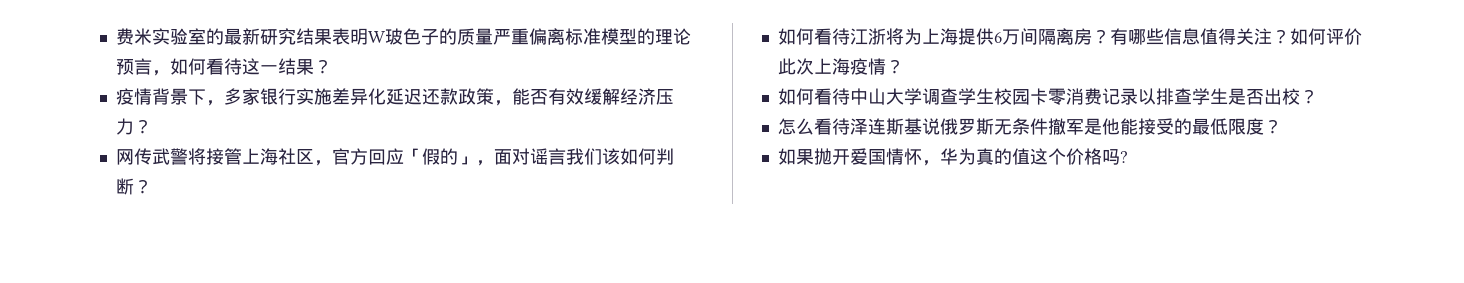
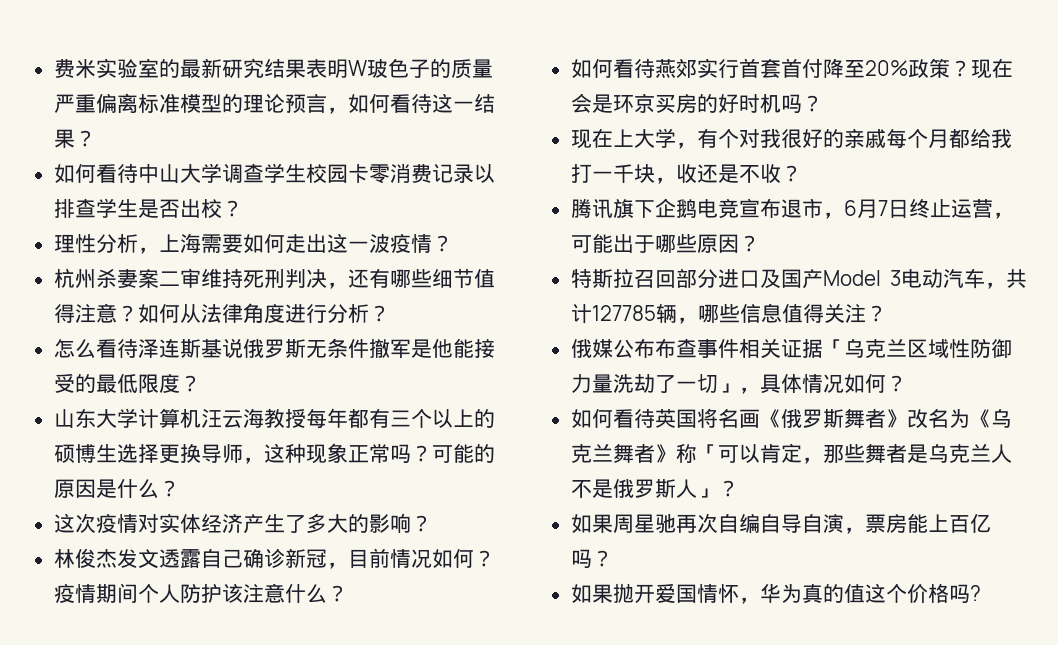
[115,88,674,106] [115,118,152,135] [115,148,674,166] [115,178,152,195] [777,28,1362,45] [777,58,904,75] // 疫情背景下，多家银行实施差异化延迟还款政策，能否有效缓解经济压力？ // 网传武警将接管上海社区，官方回应「假的」，面对谣言我们该如何判断？ // 如何看待江浙将为上海提供6万间隔离房？有哪些信息值得关注？如何评价此次上海疫情？ -> (96, 138) none
(1318, 96) none -> [53,233,453,254] [53,268,495,289] [53,303,390,324] // 理性分析，上海需要如何走出这一波疫情？ // 杭州杀妻案二审维持死刑判决，还有哪些细节值得注意？如何从法律角度进行分析？
(1282, 126) none -> [53,408,495,429] [53,443,495,464] [53,479,180,499] [53,513,432,534] [53,548,495,569] [53,583,348,604] [570,58,1013,79] [570,93,823,113] [570,128,1012,149] [570,164,802,184] [570,198,1014,219] [570,233,760,253] [570,268,1027,289] [570,303,887,324] [570,338,1012,358] [570,374,907,394] [570,408,1012,428] [570,443,1012,464] [570,479,739,498] [570,513,991,534] [570,549,613,568] // 山东大学计算机汪云海教授每年都有三个以上的硕博生选择更换导师，这种现象正常吗？可能的原因是什么？ // 这次疫情对实体经济产生了多大的影响？ // 林俊杰发文透露自己确诊新冠，目前情况如何？疫情期间个人防护该注意什么？ // 如何看待燕郊实行首套首付降至20%政策？现在会是环京买房的好时机吗？ // 现在上大学，有个对我很好的亲戚每个月都给我打一千块，收还是不收？ // 腾讯旗下企鹅电竞宣布退市，6月7日终止运营，可能出于哪些原因？ // 特斯拉召回部分进口及国产Model 3电动汽车，共计127785辆，哪些信息值得关注？ // 俄媒公布布查事件相关证据「乌克兰区域性防御力量洗劫了一切」，具体情况如何？ // 如何看待英国将名画《俄罗斯舞者》改名为《乌克兰舞者》称「可以肯定，那些舞者是乌克兰人不是俄罗斯人」？ // 如果周星驰再次自编自导自演，票房能上百亿吗？

